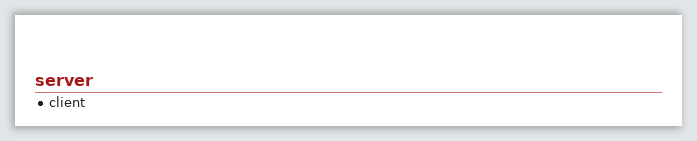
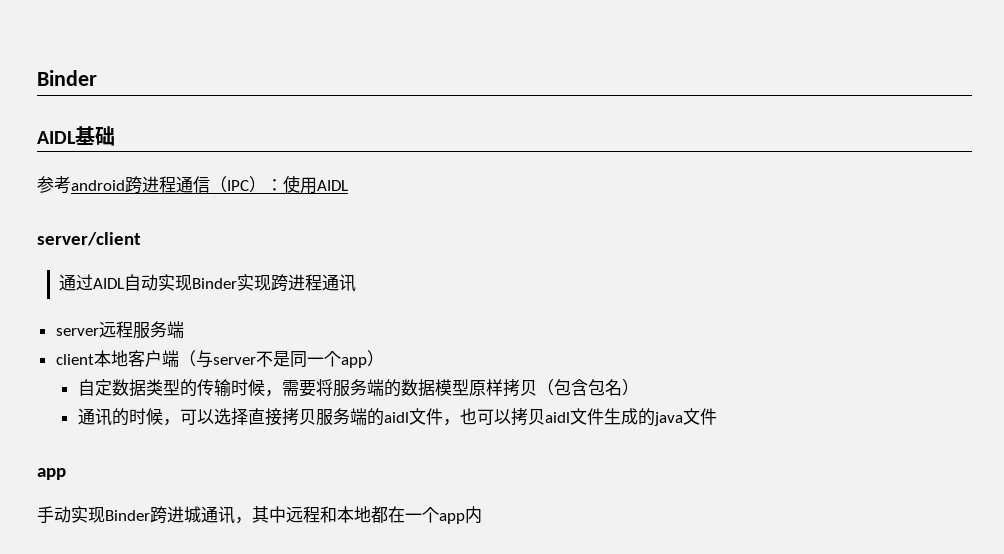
[35,77,93,86] server -> [37,70,97,86] [37,126,115,146] [37,175,348,194] [37,232,141,246] [58,274,356,292] [55,321,184,339] Binder // AIDL基础 // 参考android跨进程通信（IPC）：使用AIDL // server/client // 通过AIDL自动实现Binder实现跨进程通讯 // server远程服务端
(85, 101) none -> [93,350,384,368] [77,379,639,397] [77,408,717,426] [37,468,66,480] [37,506,482,524] 本地客户端（与server不是同一个app） // 自定数据类型的传输时候，需要将服务端的数据模型原样拷贝（包含包名） // 通讯的时候，可以选择直接拷贝服务端的aidl文件，也可以拷贝aidl文件生成的java文件 // app // 手动实现Binder跨进城通讯，其中远程和本地都在一个app内

